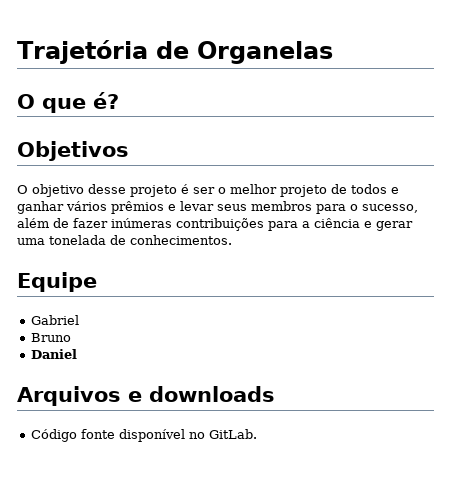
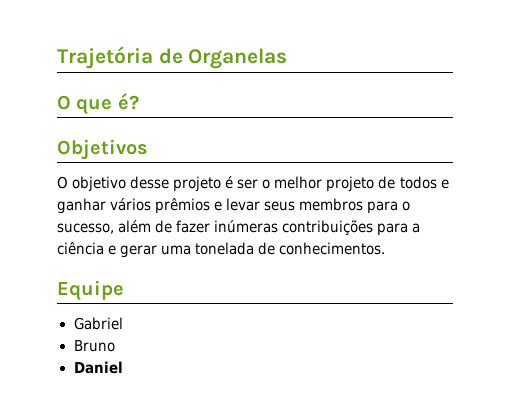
[17,386,275,406] [31,429,258,442] // Arquivos e downloads // Código fonte disponível no GitLab. -> (123, 367) none

